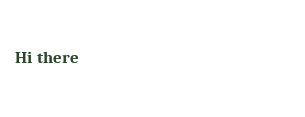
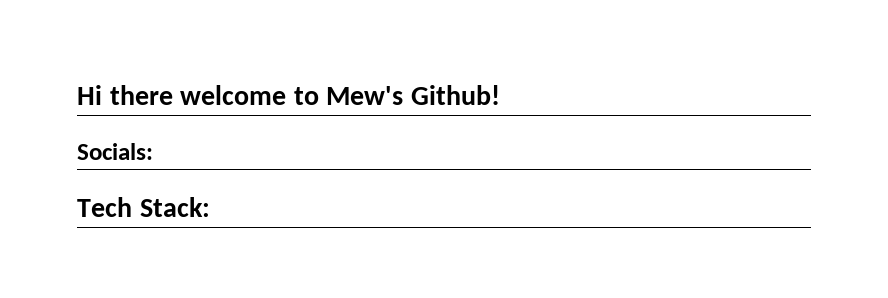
(79, 57) none -> [180,85,500,105] [77,143,153,160] [77,197,210,217] welcome to Mew's Github! // Socials: // Tech Stack:

